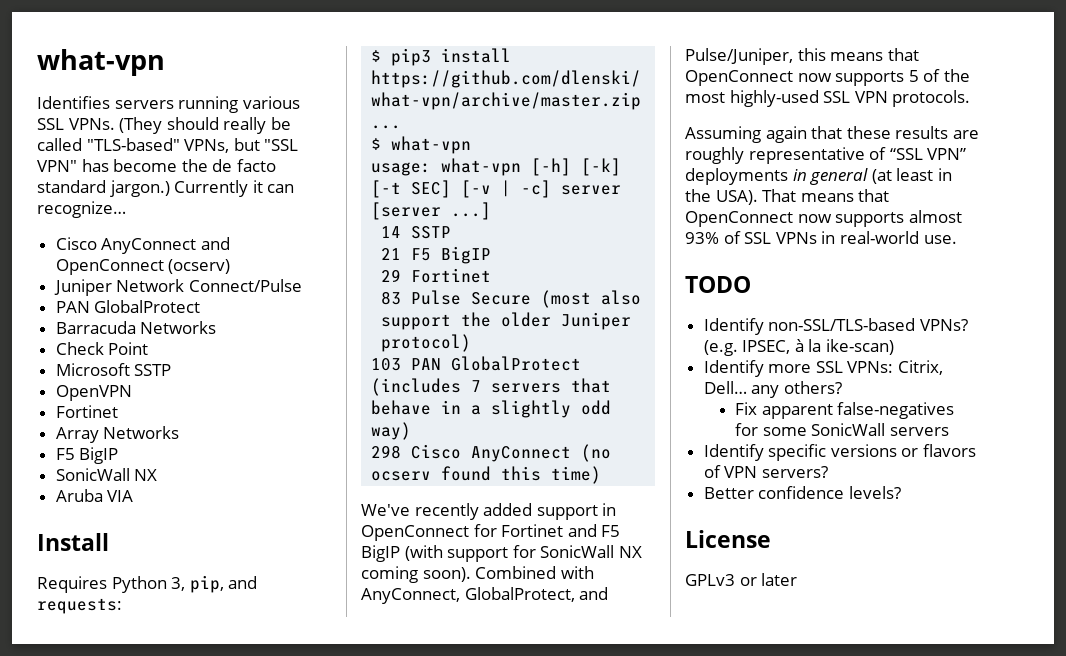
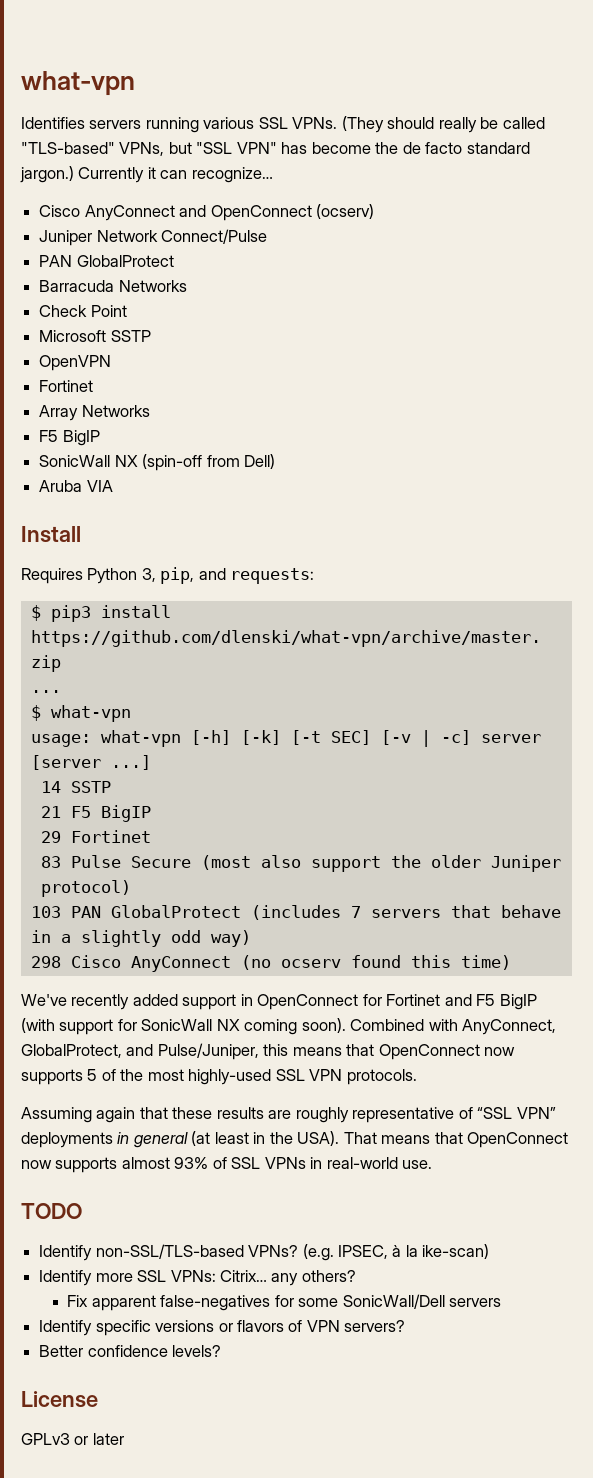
(158, 475) none -> [142,454,275,471] (spin-off from Dell)
[898,360,944,375] [703,381,747,394] Citrix, Dell… -> [219,1270,267,1282] Citrix…
[811,423,886,436] SonicWall -> [342,1294,445,1309] SonicWall/Dell

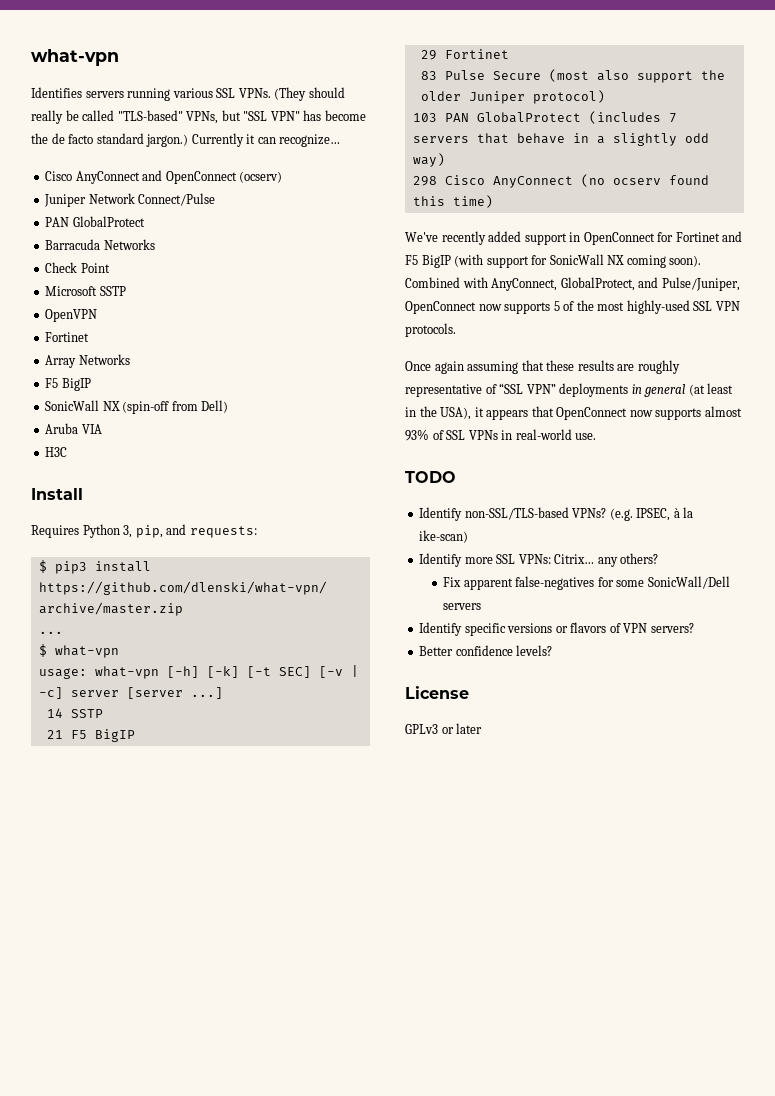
(113, 486) none -> [45,447,68,457] // H3C
[263,1044,375,1056] this means that -> (740, 284) none
[21,1107,136,1123] Assuming again -> [405,361,519,374] Once again assuming
[297,1131,431,1146] USA). That means -> [440,407,529,420] USA), it appears

